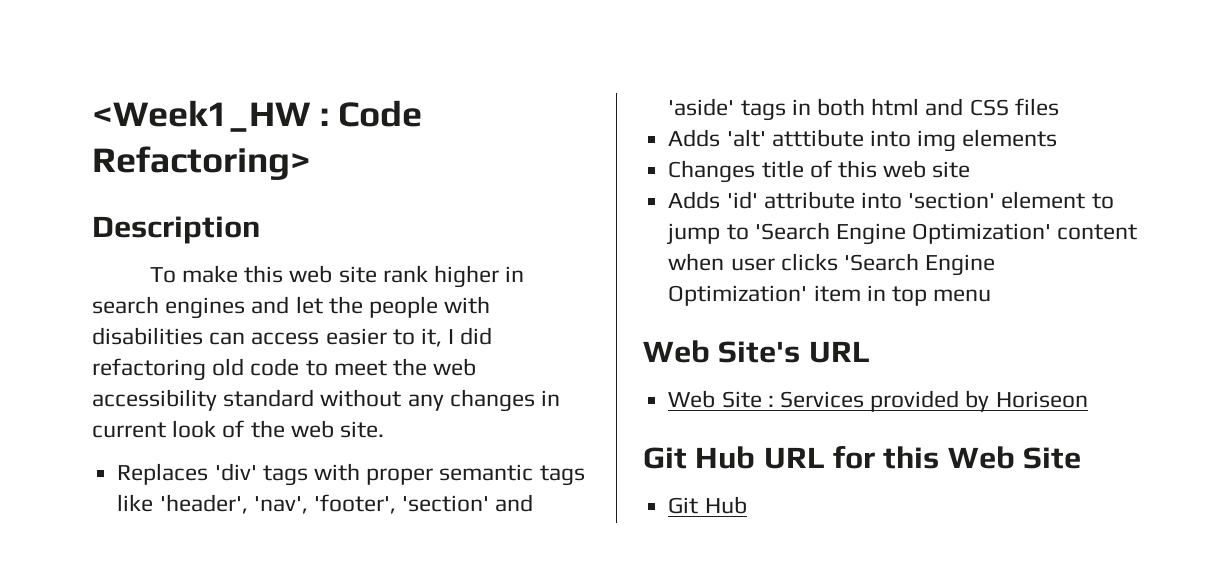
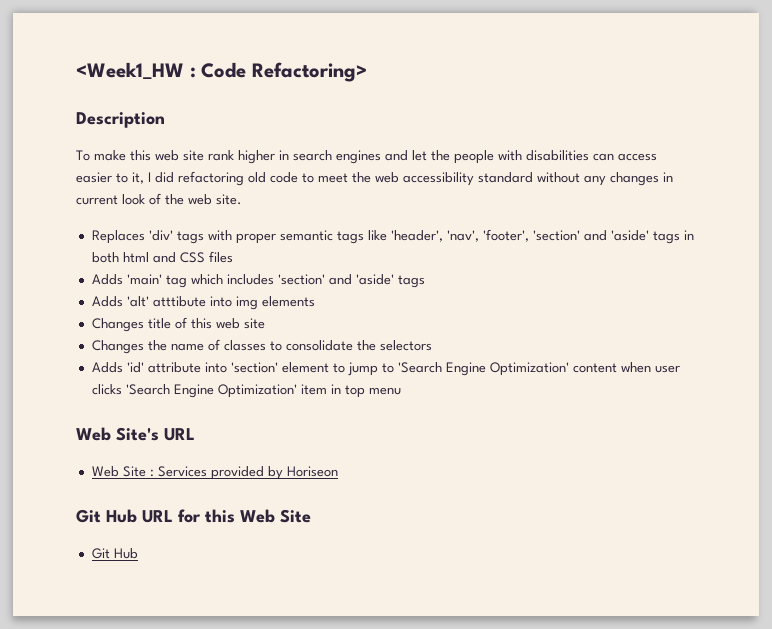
(1059, 107) none -> [91,274,425,288] // Adds 'main' tag which includes 'section' and 'aside' tags
(971, 169) none -> [91,339,432,354] // Changes the name of classes to consolidate the selectors

